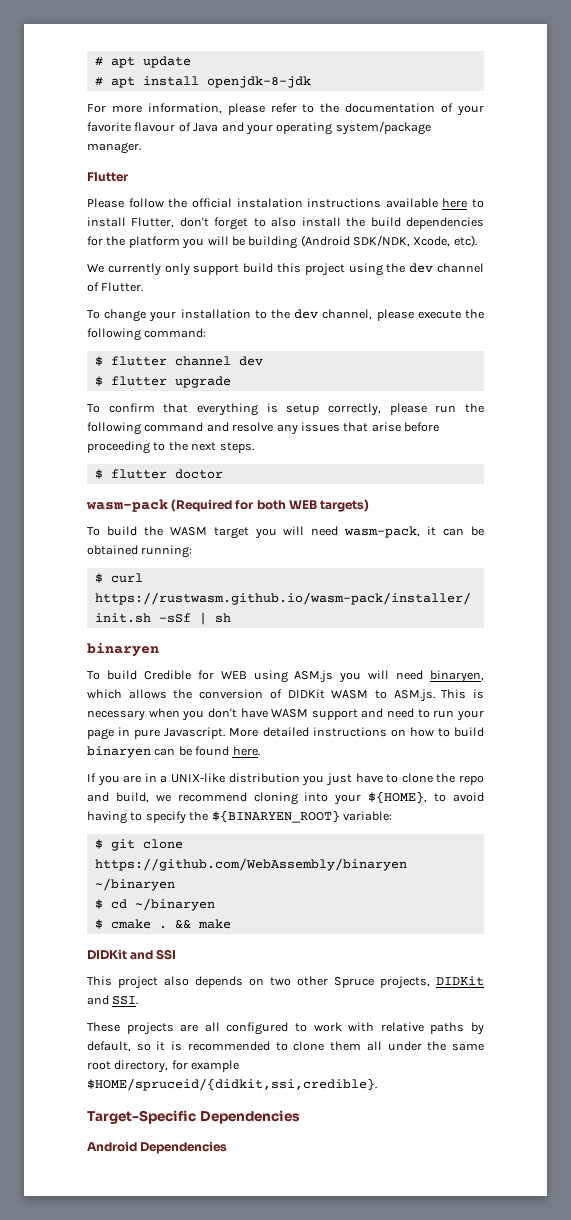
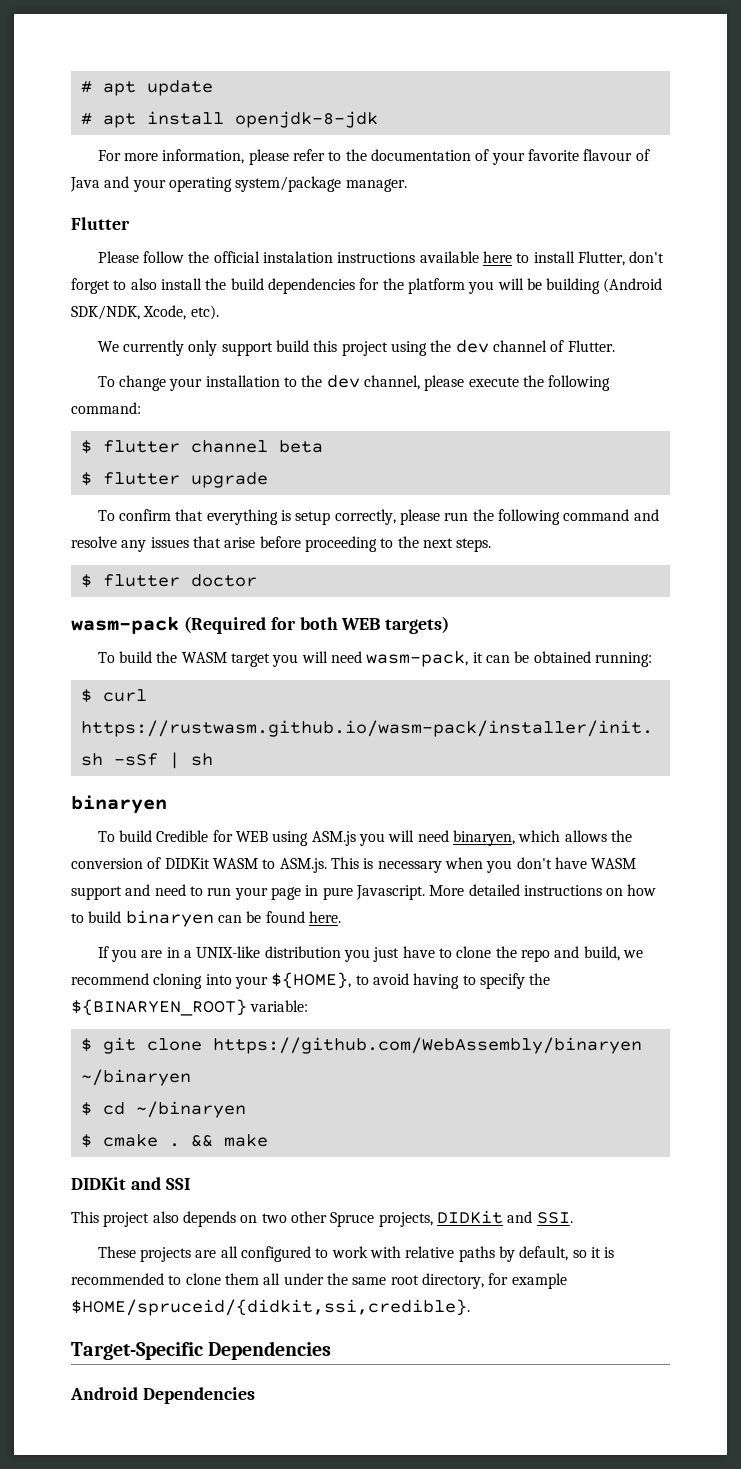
[238,356,263,366] dev -> [278,440,323,453] beta

